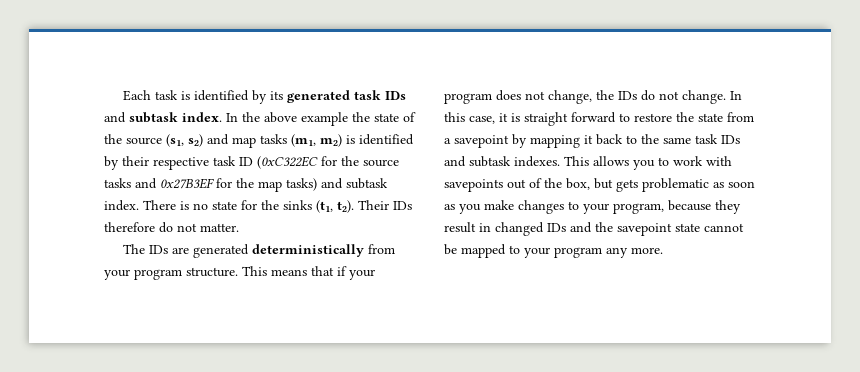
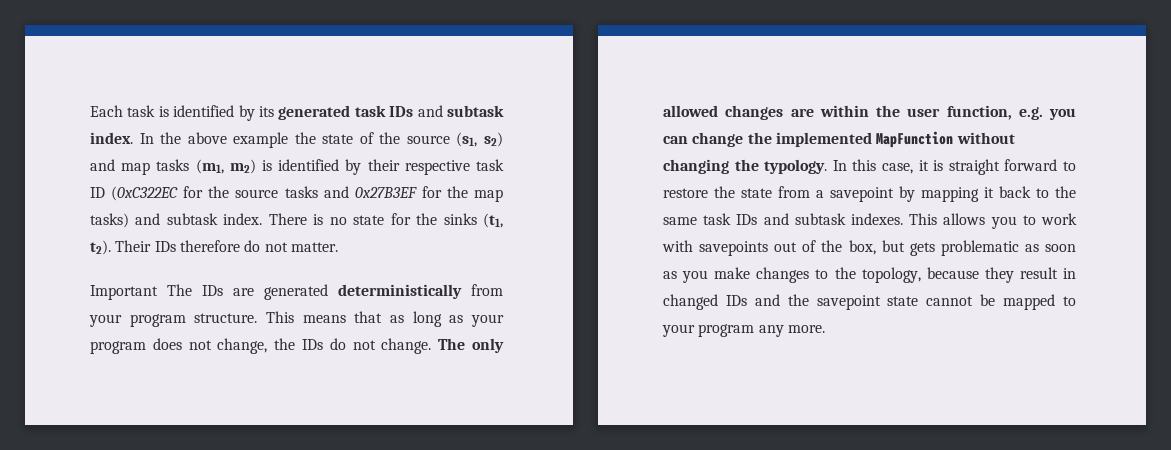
(239, 227) none -> [90,285,158,300] Important
[337,266,347,276] if -> [390,311,464,327] as long as
(726, 97) none -> [438,338,505,353] [663,105,1076,120] [663,131,1015,148] [663,159,828,174] The only allowed changes are within the user function, e.g. you can change the implemented MapFunction without changing the typology.
[583,203,664,214] your program, -> [834,267,921,283] the topology,

